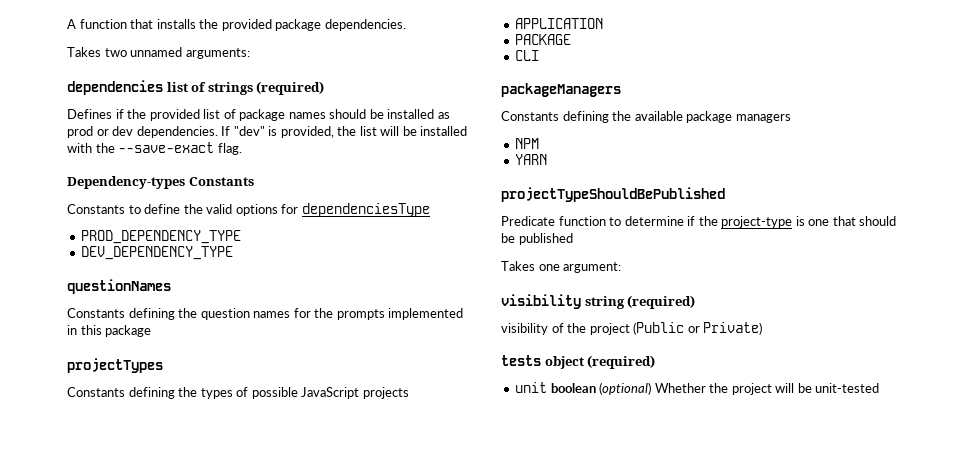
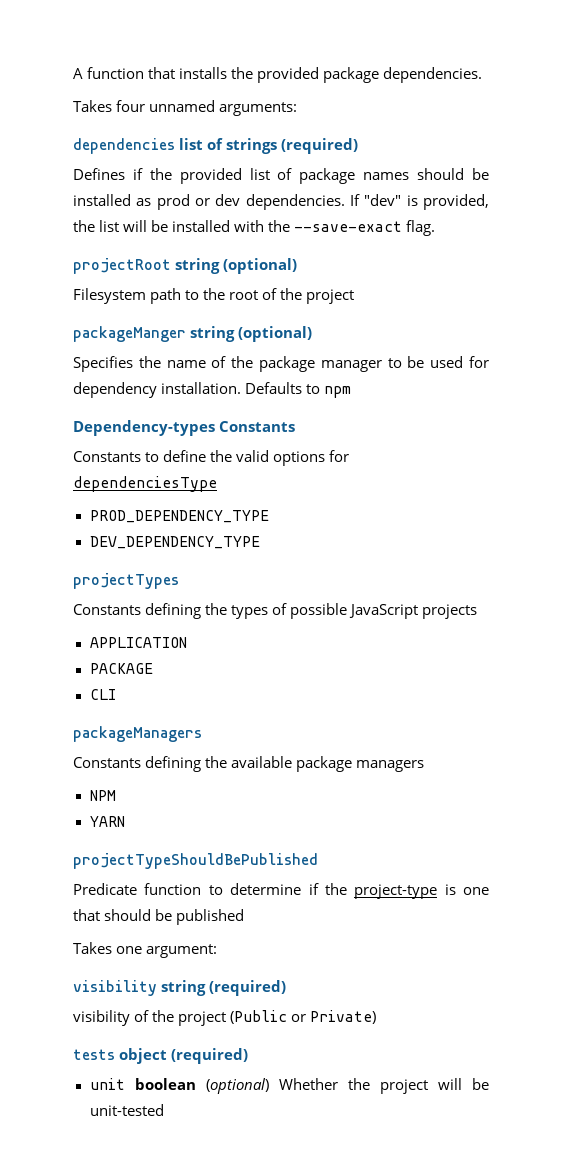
[104,48,127,57] two -> [116,100,146,112] four
(242, 149) none -> [73,258,298,274] [73,288,355,304] [73,326,313,342] [73,356,490,372] [73,382,352,398] // projectRoot string (optional) // Filesystem path to the root of the project // packageManger string (optional) // Specifies the name of the package manager to be used for dependency installation. Defaults to npm
[67,279,171,294] [67,308,464,320] [67,325,152,337] // questionNames // Constants defining the question names for the prompts implemented in this package -> (260, 542) none

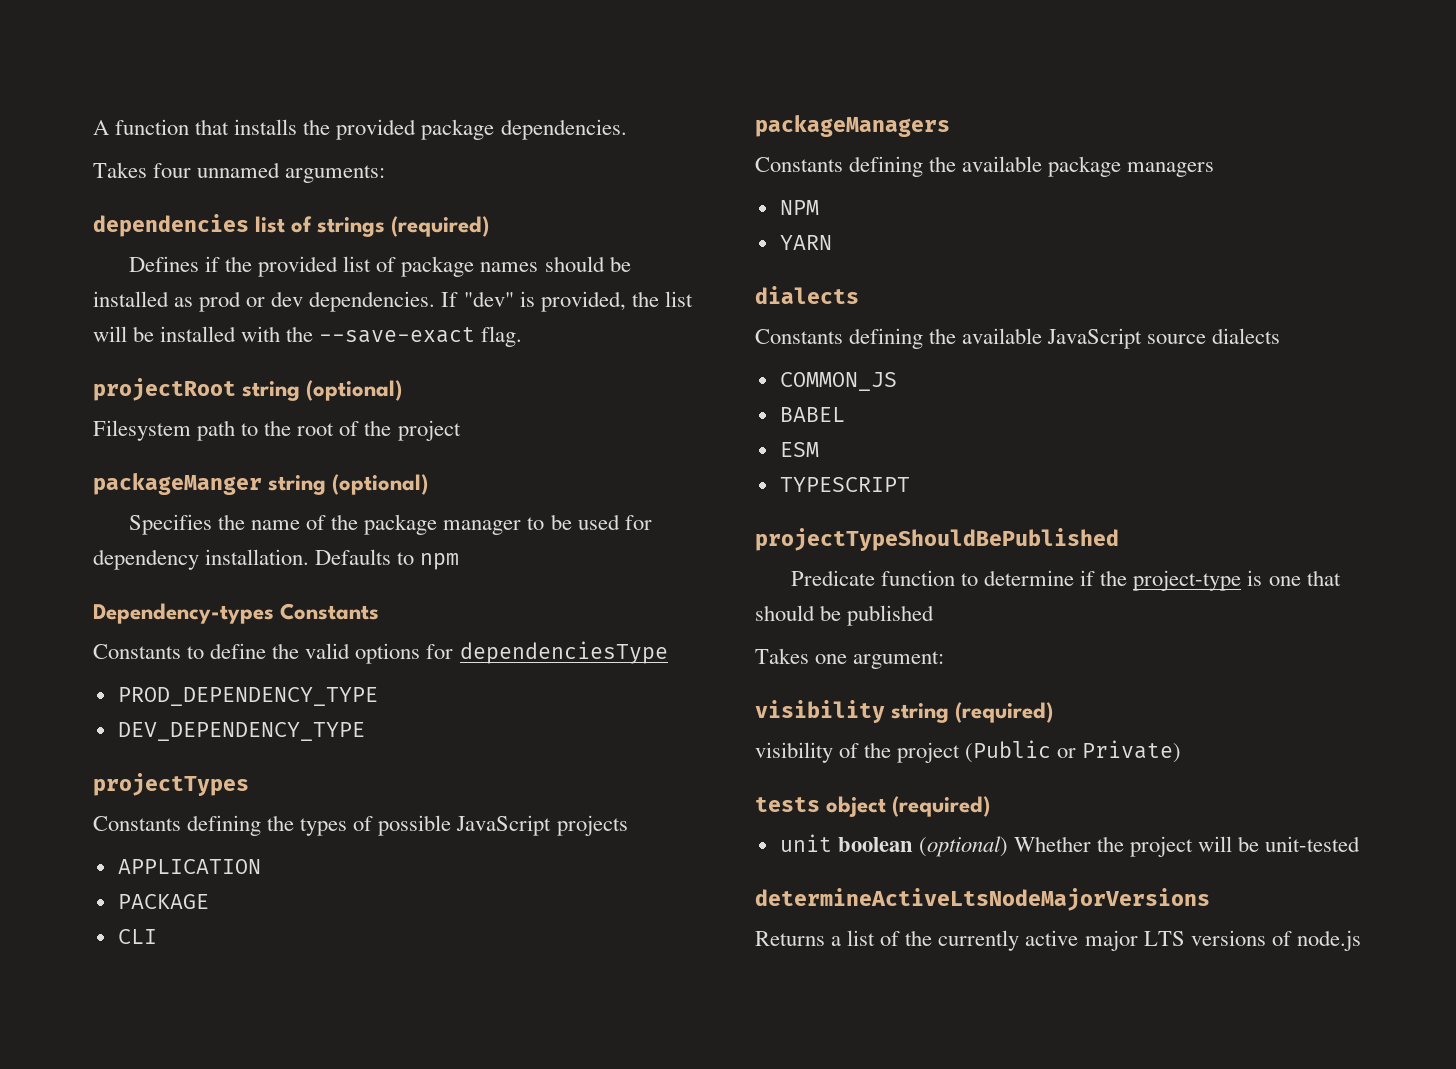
(125, 821) none -> [755,286,859,304] [755,328,1281,349] [779,372,897,391] [779,407,845,422] [779,442,819,457] [779,477,910,492] // dialects // Constants defining the available JavaScript source dialects // COMMON_JS // BABEL // ESM // TYPESCRIPT
(164, 1110) none -> [755,888,1210,911] [755,930,1361,951] // determineActiveLtsNodeMajorVersions // Returns a list of the currently active major LTS versions of node.js

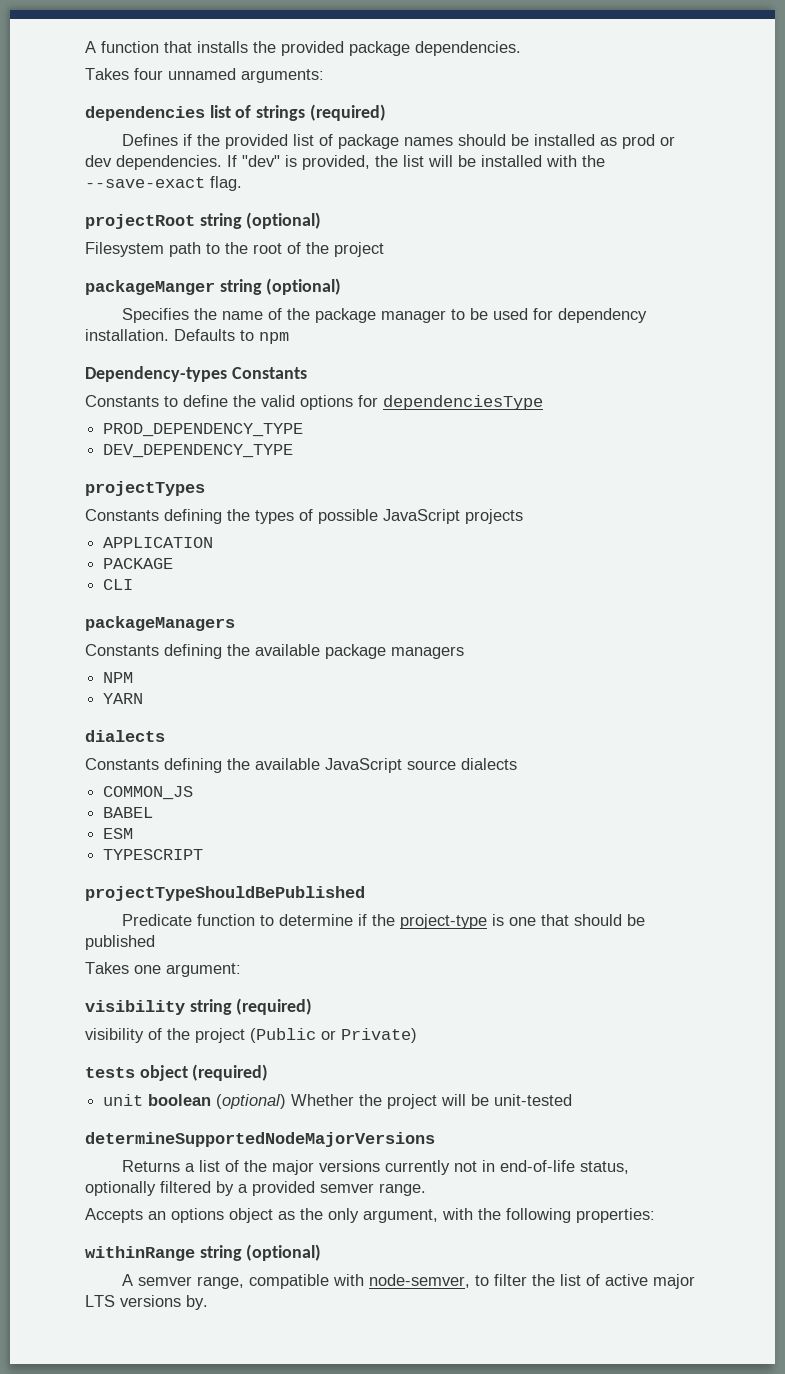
[755,888,1210,911] determineActiveLtsNodeMajorVersions -> [85,1132,435,1147] determineSupportedNodeMajorVersions
[938,930,1020,951] currently -> [271,1160,629,1175] [85,1181,426,1196] [85,1208,655,1223] [85,1244,322,1261] [121,1274,600,1289] major versions currently not in end-of-life status, optionally filtered by a provided semver range. // Accepts an options object as the only argument, with the following properties: // withinRange string (optional) // A semver range, compatible with node-semver, to filter the list of
[1271,930,1361,951] of node.js -> [186,1295,208,1310] by.

